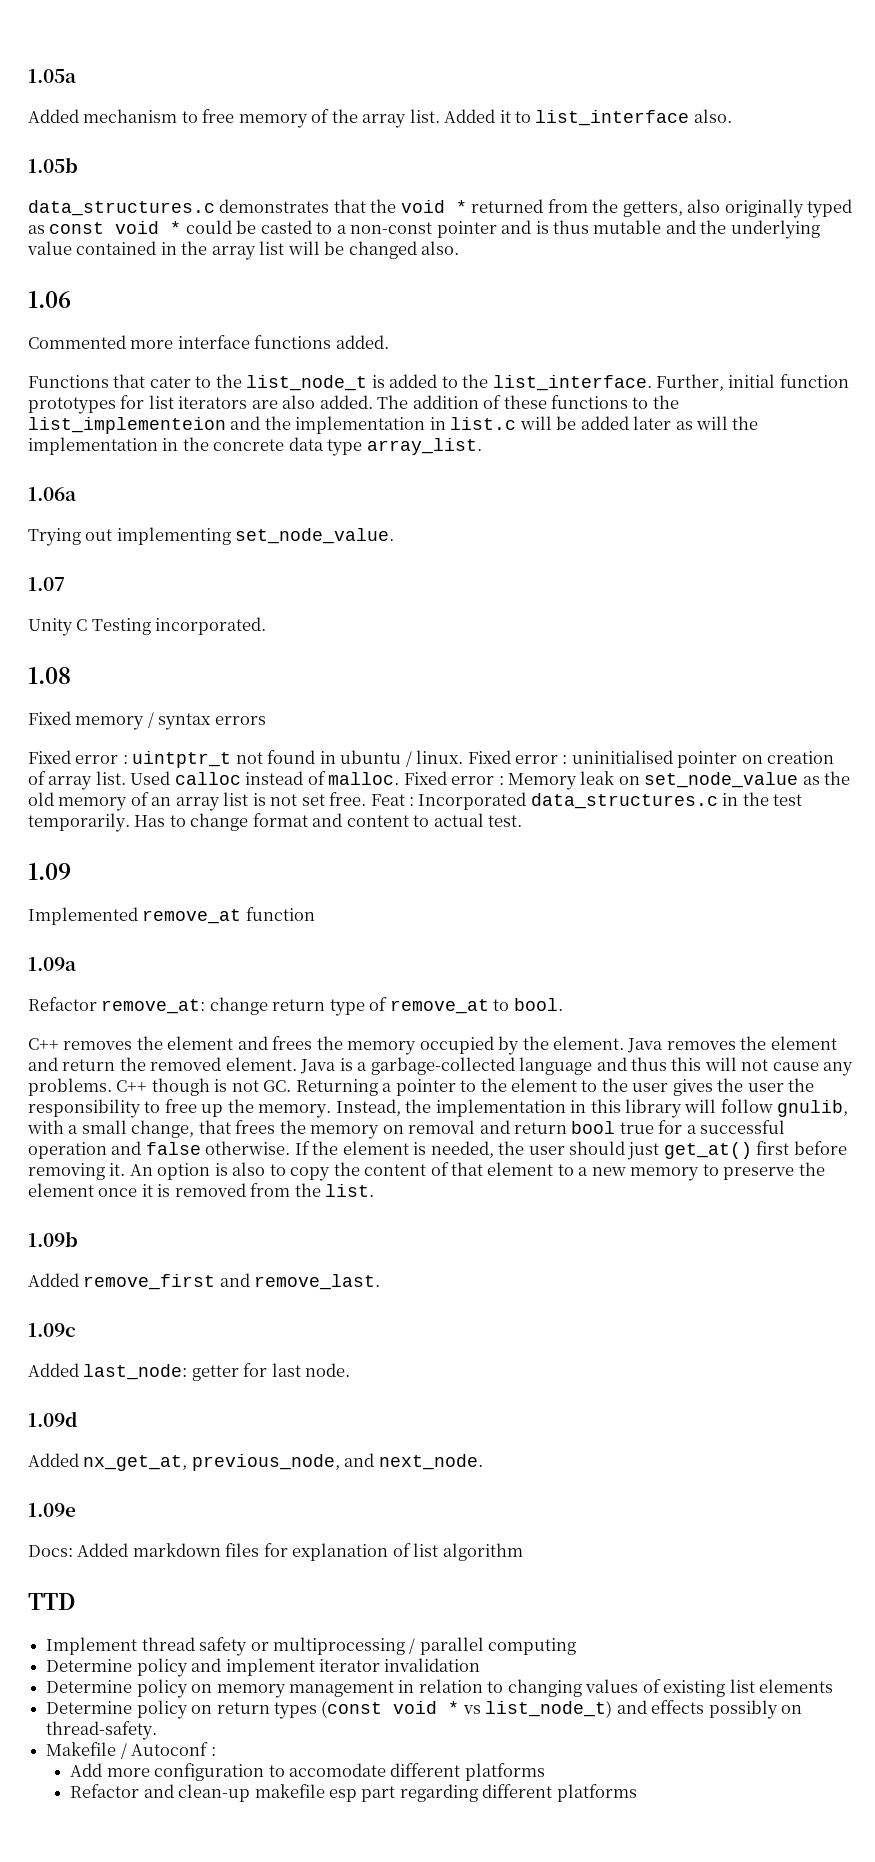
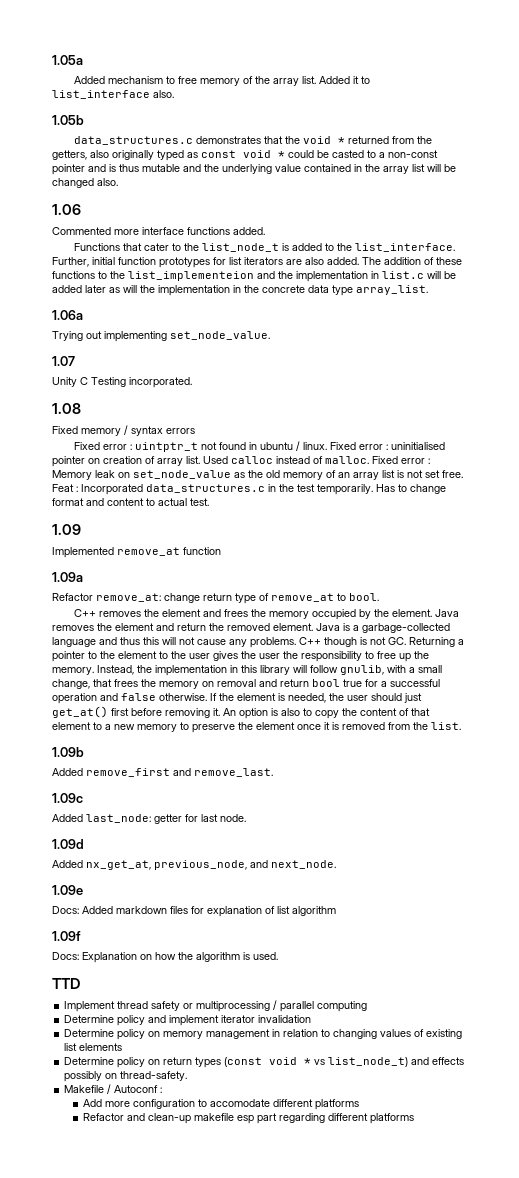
(523, 1552) none -> [52,931,81,941] [52,952,278,963] // 1.09f // Docs: Explanation on how the algorithm is used.

